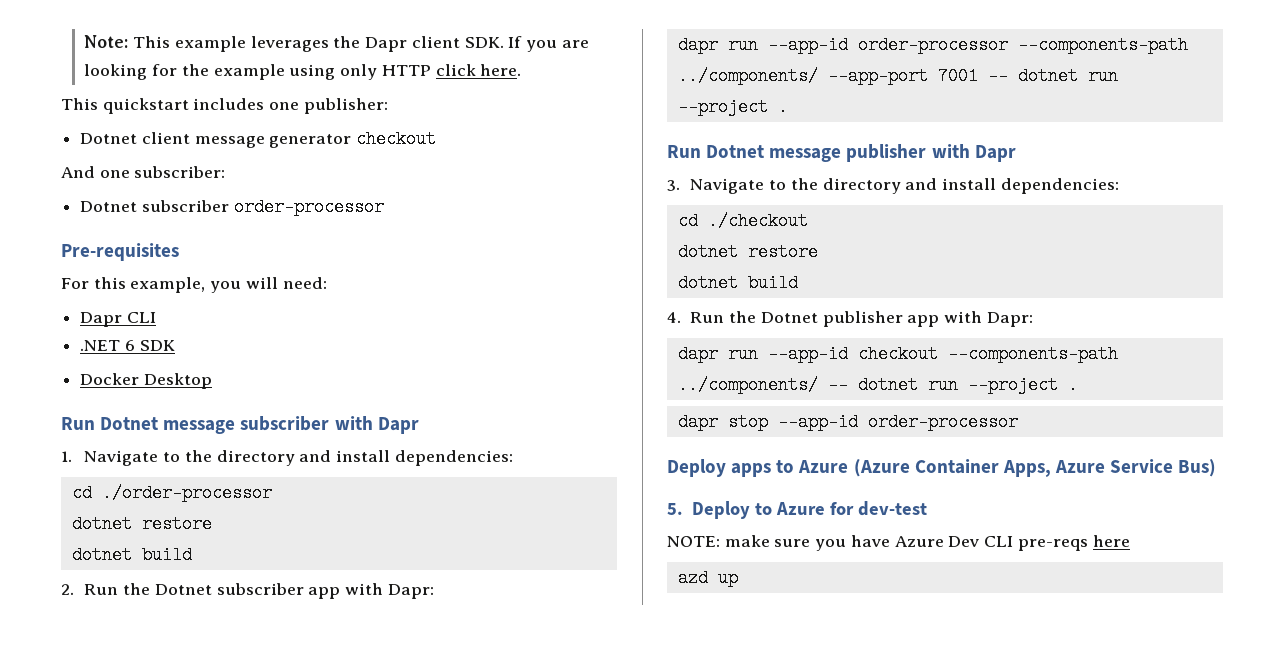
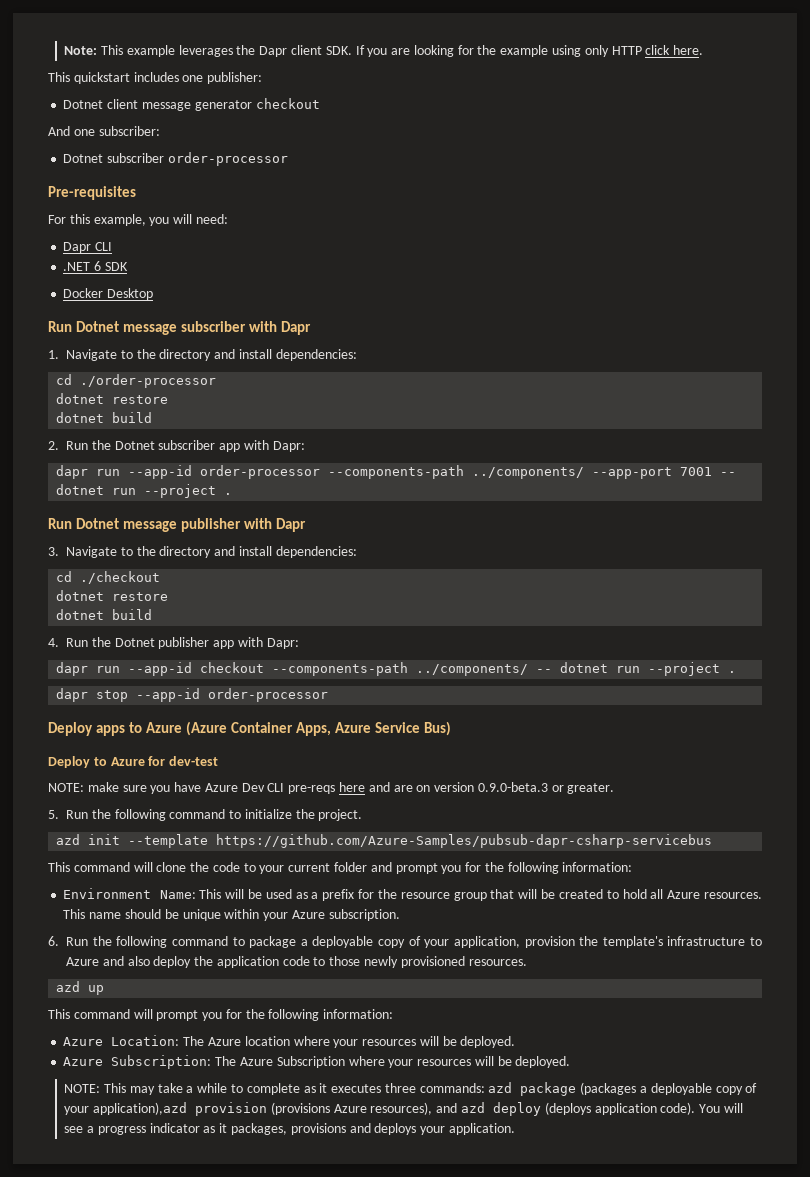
[667,503,683,515] 5. -> (452, 728) none
[677,569,738,587] // azd up -> [368,782,615,794] [48,809,363,821] [56,834,713,848] [48,862,633,874] [63,888,762,901] [63,909,400,921] [48,936,762,948] [66,956,527,968] [56,981,105,995] [48,1009,394,1021] [63,1035,516,1048] [63,1055,571,1069] [64,1082,758,1096] [64,1102,743,1116] [64,1123,515,1135] and are on version 0.9.0-beta.3 or greater. // 5. Run the following command to initialize the project. // azd init --template https://github.com/Azure-Samples/pubsub-dapr-csharp-servicebus // This command will clone the code to your current folder and prompt you for the following information: // Environment Name: This will be used as a prefix for the resource group that will be created to hold all Azure resources. This name should be unique within your Azure subscription. // 6. Run the following command to package a deployable copy of your application, provision the template's infrastructure to Azure and also deploy the application code to those newly provisioned resources. // azd up // This command will prompt you for the following information: // Azure Location: The Azure location where your resources will be deployed. // Azure Subscription: The Azure Subscription where your resources will be deployed. // NOTE: This may take a while to complete as it executes three commands: azd package (packages a deployable copy of your application),azd provision (provisions Azure resources), and azd deploy (deploys application code). You will see a progress indicator as it packages, provisions and deploys your application.

